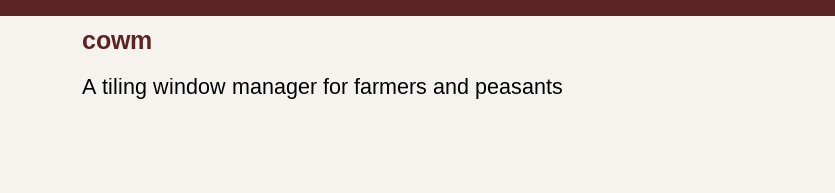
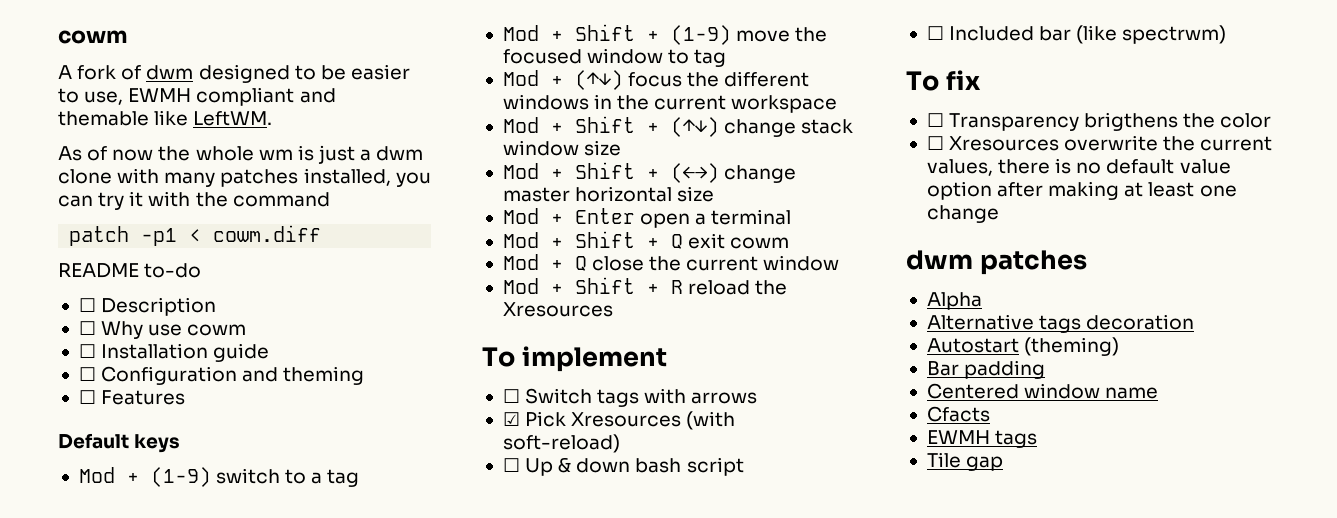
[102,78,563,99] tiling window manager for farmers and peasants -> [77,64,410,83] [58,87,336,106] [58,110,273,126] [58,145,424,164] [58,168,431,187] [58,191,330,210] [69,225,322,246] [58,263,202,278] [78,297,217,316] [78,321,247,339] [78,343,270,362] [78,366,365,385] [78,390,186,405] [58,433,181,453] [78,467,360,487] [502,24,828,45] [502,48,727,67] [502,70,810,90] [502,94,838,113] [502,116,854,137] [502,140,622,156] [502,162,797,183] [502,186,715,202] [502,208,792,228] [502,231,790,249] [502,254,840,271] [502,277,788,295] [502,302,613,317] [482,346,667,372] [502,388,758,407] [502,411,736,430] [502,434,620,453] [502,457,744,476] [926,25,1227,44] [906,70,981,91] [926,112,1272,131] [926,135,1273,151] [926,158,1231,176] [926,181,1237,200] [926,205,999,223] [906,250,1087,275] [926,292,982,310] [926,314,1195,333] [926,337,1120,356] [926,360,1046,379] [926,383,1159,399] [926,406,990,422] [926,430,1038,448] [926,452,1004,471] fork of dwm designed to be easier to use, EWMH compliant and themable like LeftWM. // As of now the whole wm is just a dwm clone with many patches installed, you can try it with the command // patch -p1 < cowm.diff // README to-do // ☐ Description // ☐ Why use cowm // ☐ Installation guide // ☐ Configuration and theming // ☐ Features // Default keys // Mod + (1-9) switch to a tag // Mod + Shift + (1-9) move the focused window to tag // Mod + (↑↓) focus the different windows in the current workspace // Mod + Shift + (↑↓) change stack window size // Mod + Shift + (←→) change master horizontal size // Mod + Enter open a terminal // Mod + Shift + Q exit cowm // Mod + Q close the current window // Mod + Shift + R reload the Xresources // To implement // ☐ Switch tags with arrows // ☑ Pick Xresources (with soft-reload) // ☐ Up & down bash script // ☐ Included bar (like spectrwm) // To fix // ☐ Transparency brigthens the color // ☐ Xresources overwrite the current values, there is no default value option after making at least one change // dwm patches // Alpha // Alternative tags decoration // Autostart (theming) // Bar padding // Centered window name // Cfacts // EWMH tags // Tile gap

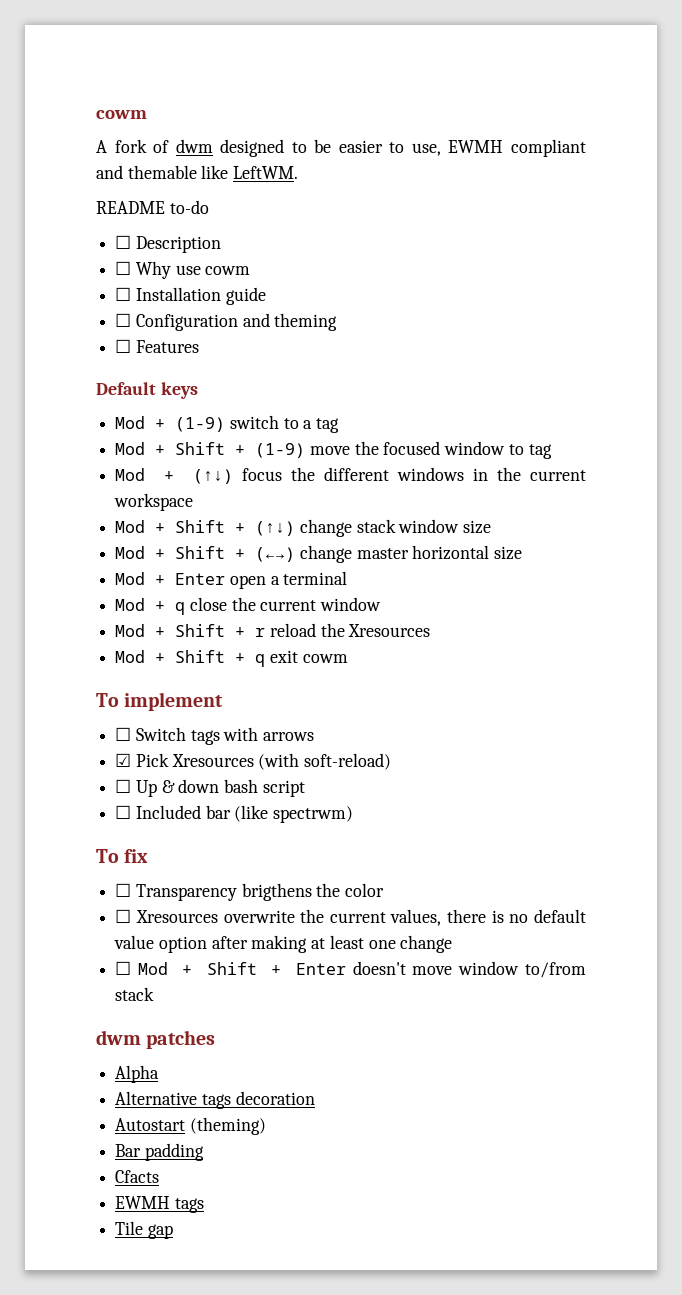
[58,145,424,164] [58,168,431,187] [58,191,330,210] [69,225,322,246] // As of now the whole wm is just a dwm clone with many patches installed, you can try it with the command // patch -p1 < cowm.diff -> (299, 172) none
[574,231,790,249] [502,254,587,271] Shift + Q exit cowm // Mod + Q -> [175,602,186,615] q
[670,280,683,294] R -> [255,628,266,637] r
(613, 309) none -> [115,650,348,667] // Mod + Shift + q exit cowm
(999, 214) none -> [115,961,586,978] [115,987,155,1001] // ☐ Mod + Shift + Enter doesn't move window to/from stack
[926,383,1159,399] // Centered window name -> (204, 1152) none

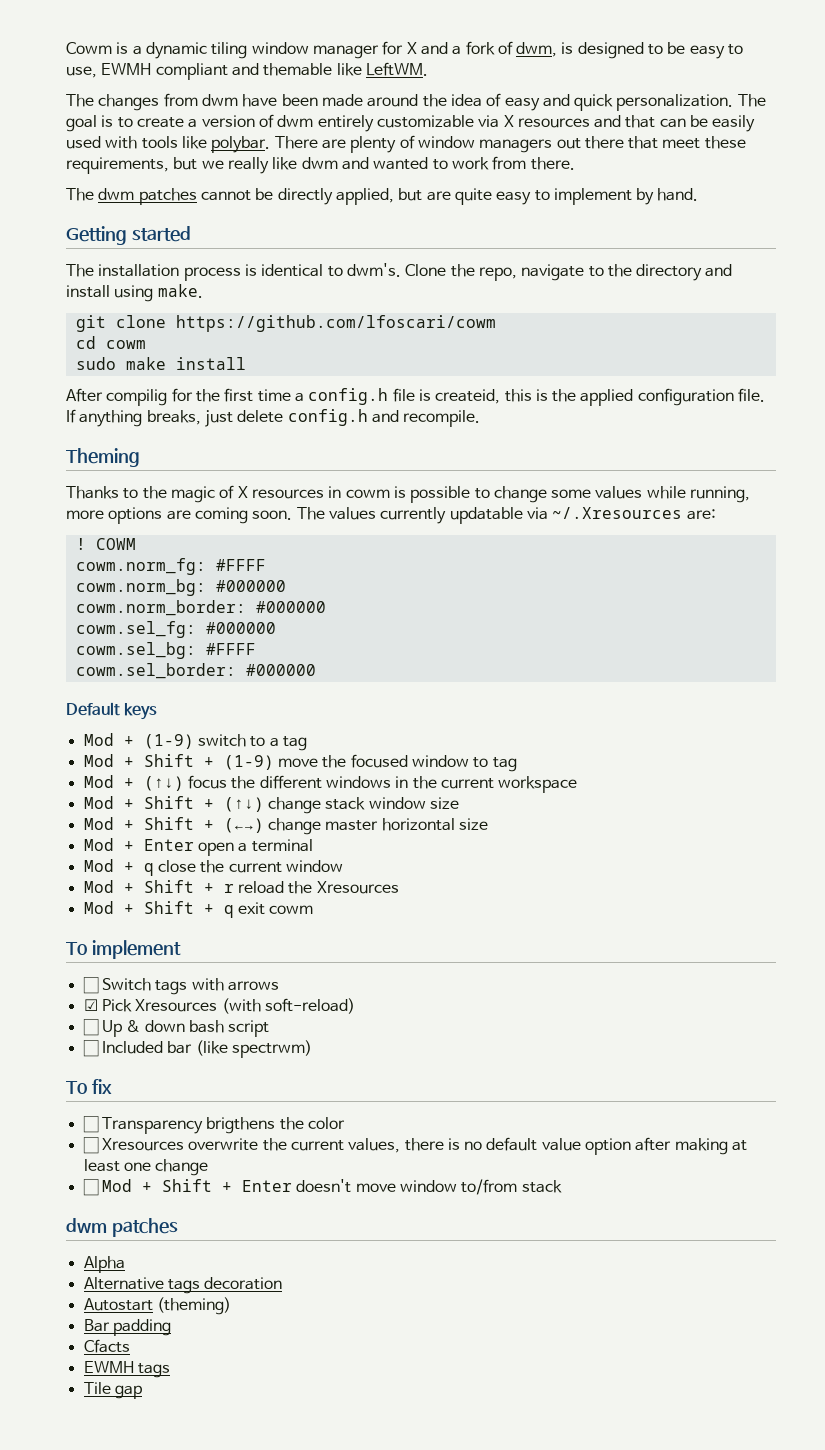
[96,110,147,119] [96,139,213,153] cowm // A fork of dwm -> [66,41,574,59] Cowm is a dynamic tiling window manager for X and a fork of dwm, is
[338,140,383,153] easier -> [689,45,725,59] easy
[96,200,209,214] [115,235,221,253] [115,261,251,279] [115,287,266,305] [115,313,338,331] [115,339,199,353] README to-do // ☐ Description // ☐ Why use cowm // ☐ Installation guide // ☐ Configuration and theming // ☐ Features -> [66,93,766,111] [66,114,756,132] [66,135,746,153] [66,156,575,174] [66,188,699,205] [66,226,191,245] [66,263,733,281] [66,284,203,302] [75,315,496,332] [75,336,146,349] [75,357,246,370] [66,388,766,406] [66,409,481,427] [66,448,140,467] [66,485,751,503] [66,507,716,524] [75,538,136,550] [75,558,266,575] [75,579,286,596] [75,600,326,616] [75,621,276,638] [75,642,256,659] [75,663,316,679] The changes from dwm have been made around the idea of easy and quick personalization. The goal is to create a version of dwm entirely customizable via X resources and that can be easily used with tools like polybar. There are plenty of window managers out there that meet these requirements, but we really like dwm and wanted to work from there. // The dwm patches cannot be directly applied, but are quite easy to implement by hand. // Getting started // The installation process is identical to dwm's. Clone the repo, navigate to the directory and install using make. // git clone https://github.com/lfoscari/cowm // cd cowm // sudo make install // After compilig for the first time a config.h file is createid, this is the applied configuration file. If anything breaks, just delete config.h and recompile. // Theming // Thanks to the magic of X resources in cowm is possible to change some values while running, more options are coming soon. The values currently updatable via ~/.Xresources are: // ! COWM // cowm.norm_fg: #FFFF // cowm.norm_bg: #000000 // cowm.norm_border: #000000 // cowm.sel_fg: #000000 // cowm.sel_bg: #FFFF // cowm.sel_border: #000000

